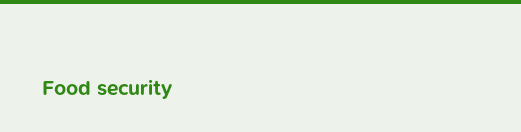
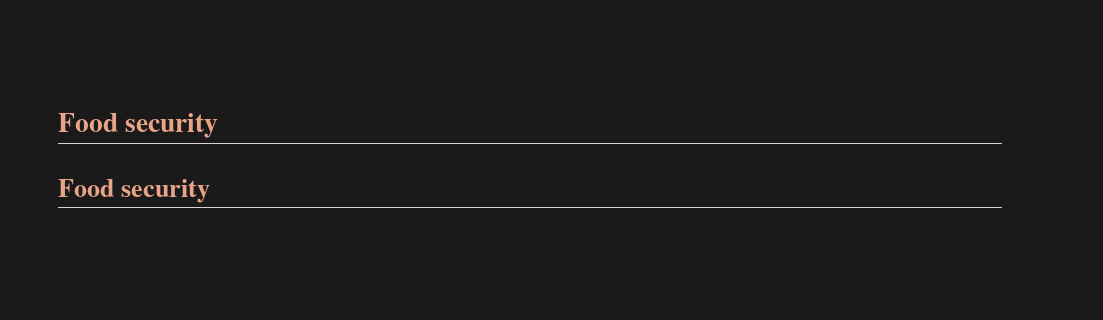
[42,79,173,99] Food security -> [58,113,219,138] [58,179,211,203] Food security // Food security

